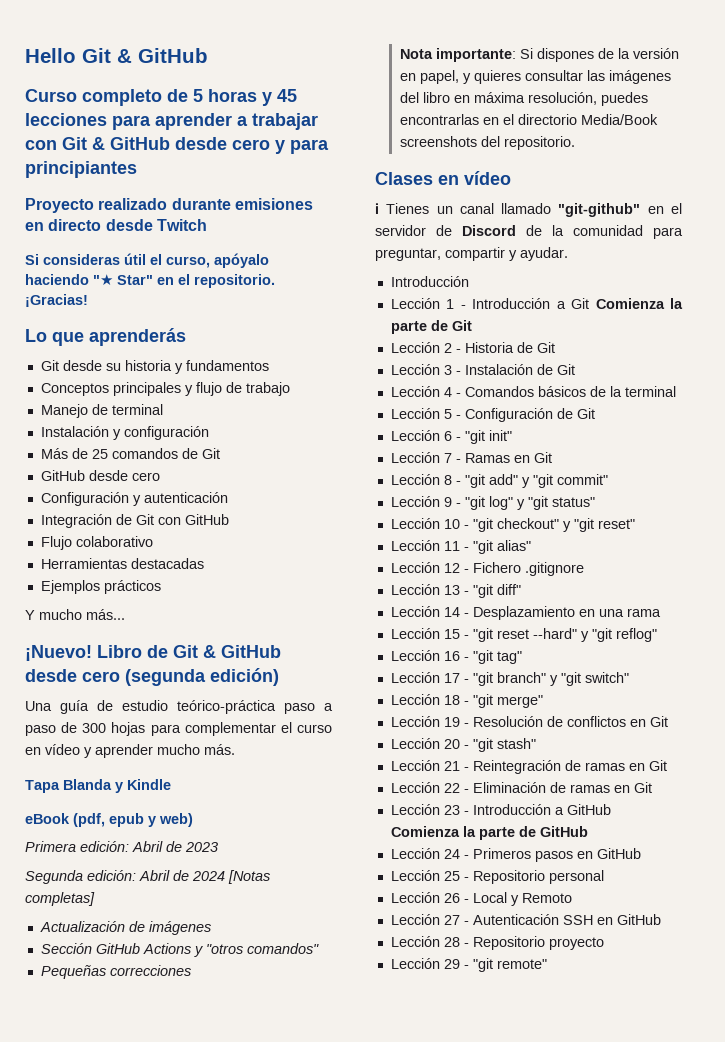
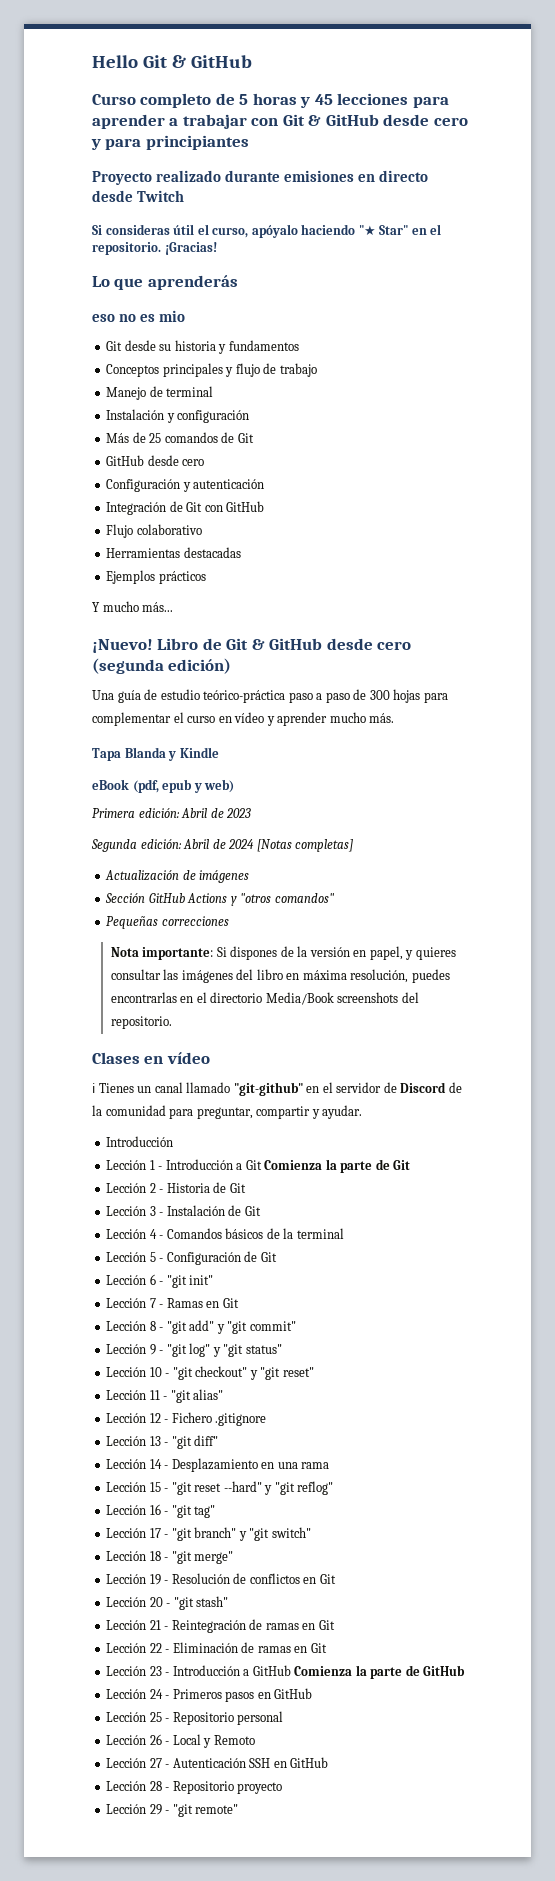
(186, 337) none -> [92,310,185,322] // eso no es mio

